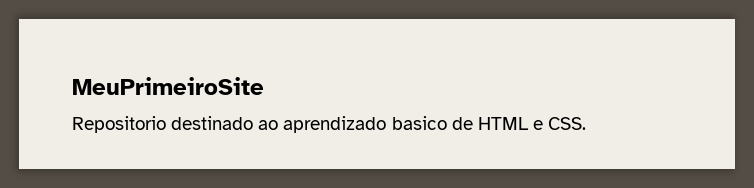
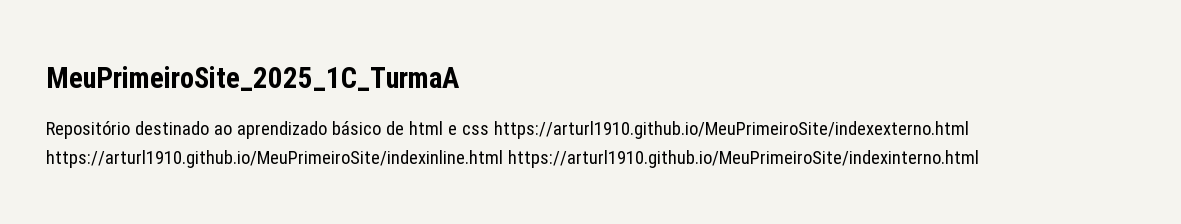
[72,77,264,95] [72,116,166,133] MeuPrimeiroSite // Repositorio -> [46,66,460,91] [46,121,130,139] MeuPrimeiroSite_2025_1C_TurmaA // Repositório
[391,116,587,130] basico de HTML e CSS. -> [331,121,969,139] [46,150,979,168] básico de html e css https://arturl1910.github.io/MeuPrimeiroSite/indexexterno.html https://arturl1910.github.io/MeuPrimeiroSite/indexinline.html https://arturl1910.github.io/MeuPrimeiroSite/indexinterno.html

